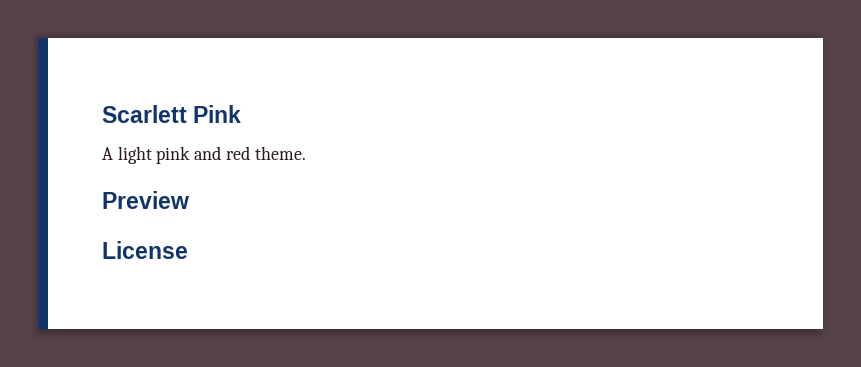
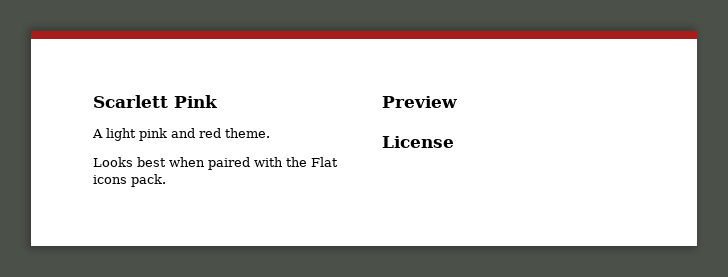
(306, 153) none -> [93,157,338,170] [93,174,166,187] // Looks best when paired with the Flat icons pack.

